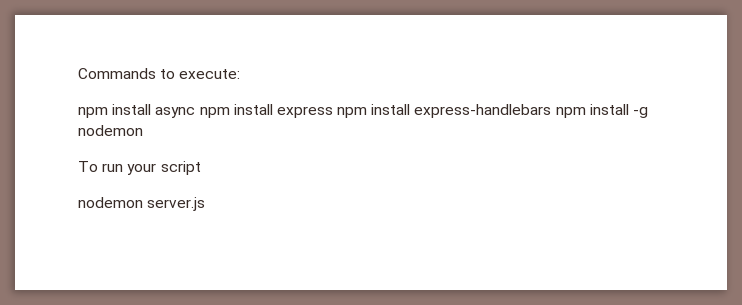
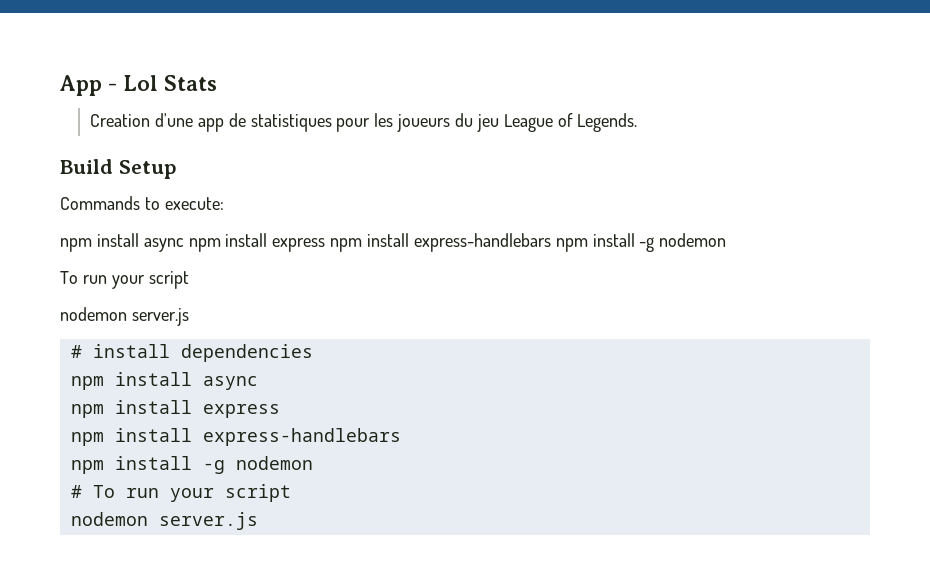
(78, 73) none -> [60,75,217,96] [90,113,638,132] [60,159,177,179] App - Lol Stats // Creation d'une app de statistiques pour les joueurs du jeu League of Legends. // Build Setup //
(206, 204) none -> [70,344,313,362] [70,372,258,390] [70,400,280,418] [70,428,401,446] [70,456,313,474] [70,484,291,502] [70,512,258,530] // # install dependencies // npm install async // npm install express // npm install express-handlebars // npm install -g nodemon // # To run your script // nodemon server.js

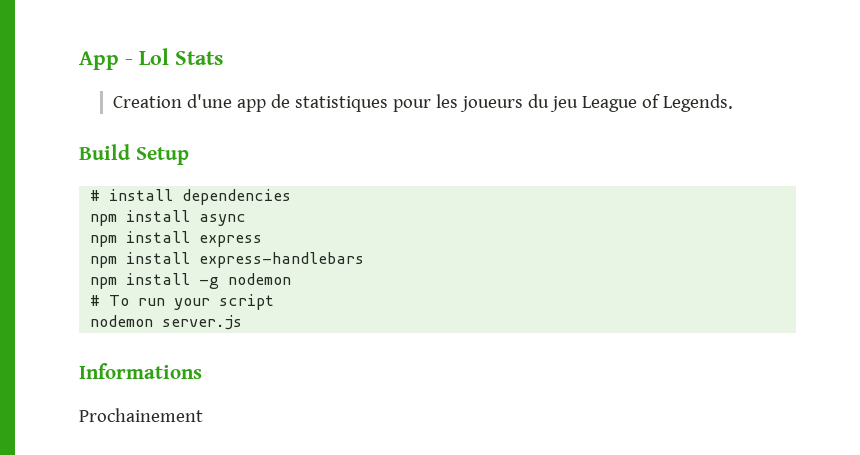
[60,196,224,210] [60,233,727,252] [60,271,189,289] [60,307,189,326] // Commands to execute: // npm install async npm install express npm install express-handlebars npm install -g nodemon // To run your script // nodemon server.js -> (189, 156) none
(258, 521) none -> [79,363,202,379] [79,408,203,422] // Informations // Prochainement

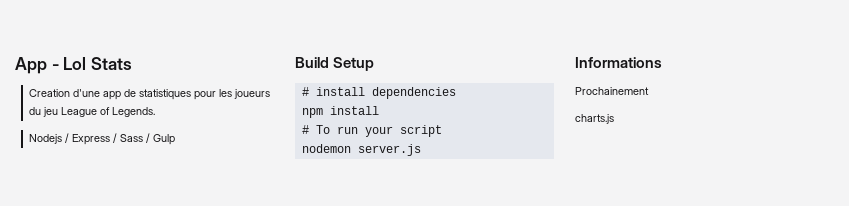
(733, 103) none -> [28,133,175,145] // Nodejs / Express / Sass / Gulp
[199,214,247,226] [90,231,263,247] [90,252,365,268] [90,273,292,289] async // npm install express // npm install express-handlebars // npm install -g nodemon -> (379, 110) none
(203, 415) none -> [575,114,614,124] // charts.js

